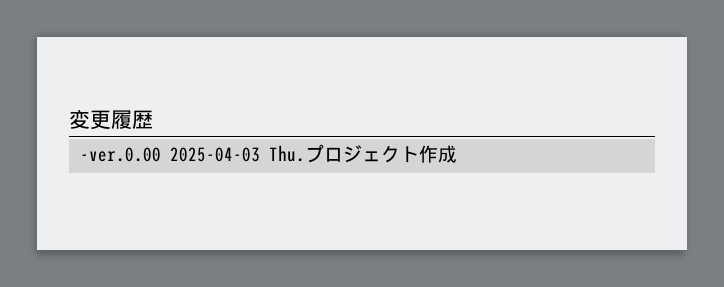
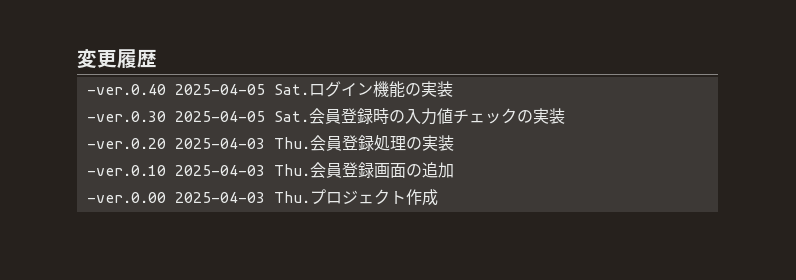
(153, 119) none -> [87,81,454,98] [87,108,566,125] [87,135,455,151] [87,162,455,178] // -ver.0.40 2025-04-05 Sat.ログイン機能の実装 // -ver.0.30 2025-04-05 Sat.会員登録時の入力値チェックの実装 // -ver.0.20 2025-04-03 Thu.会員登録処理の実装 // -ver.0.10 2025-04-03 Thu.会員登録画面の追加

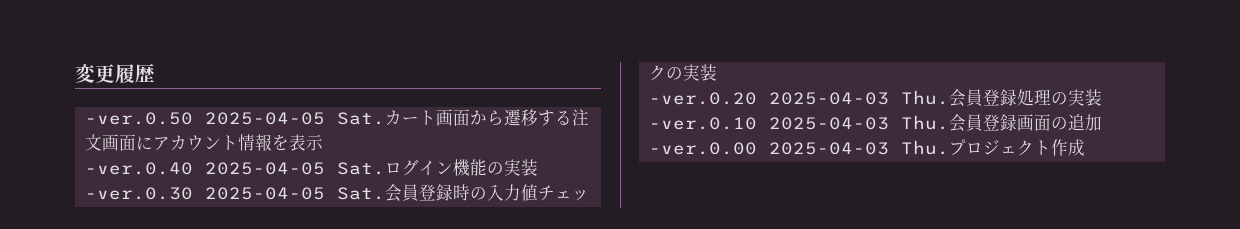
(157, 58) none -> [85,109,590,126] [85,134,324,151] // -ver.0.50 2025-04-05 Sat.カート画面から遷移する注文画面にアカウント情報を表示

